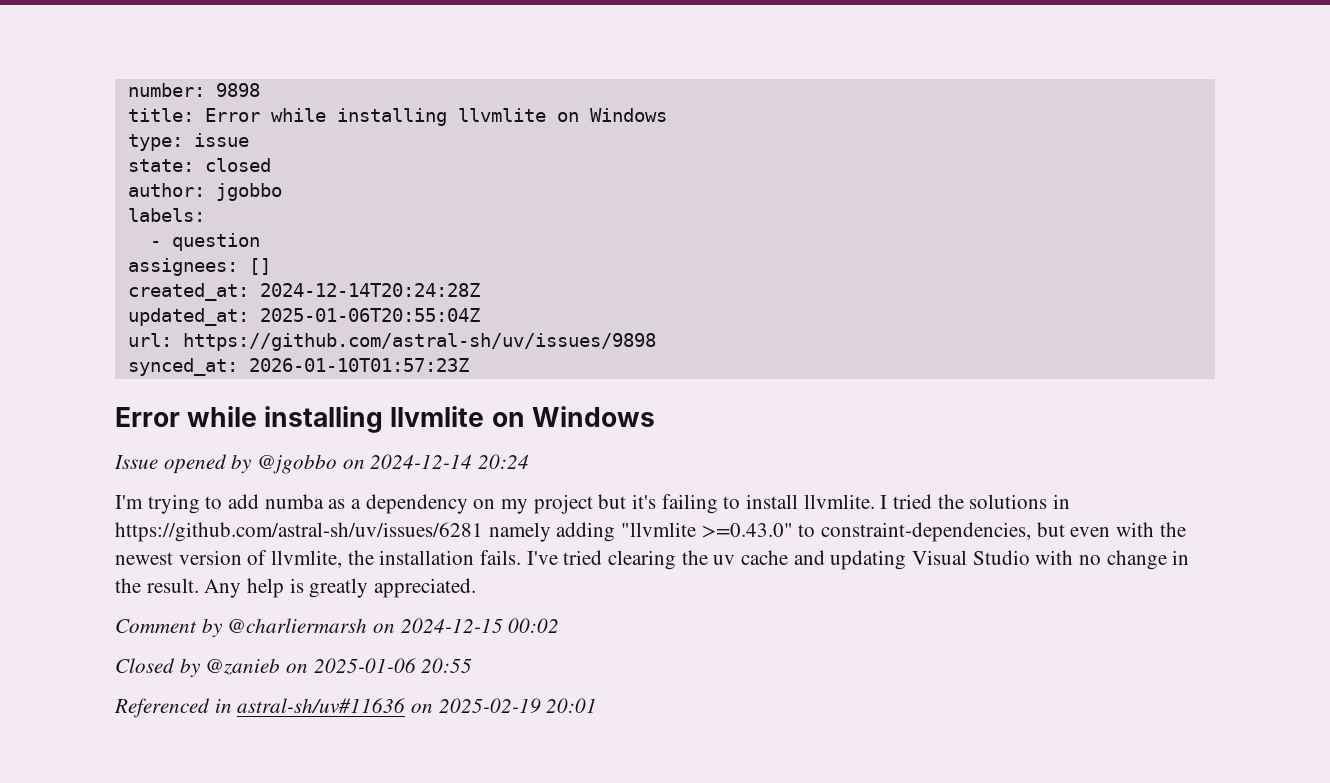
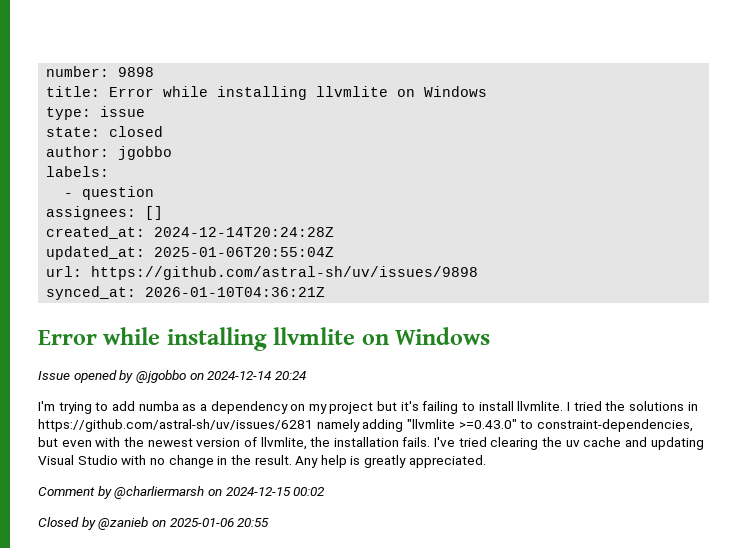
[248,358,469,372] 2026-01-10T01:57:23Z -> [145,287,326,297] 2026-01-10T04:36:21Z
[114,698,598,718] // Referenced in astral-sh/uv#11636 on 2025-02-19 20:01 -> (270, 522) none

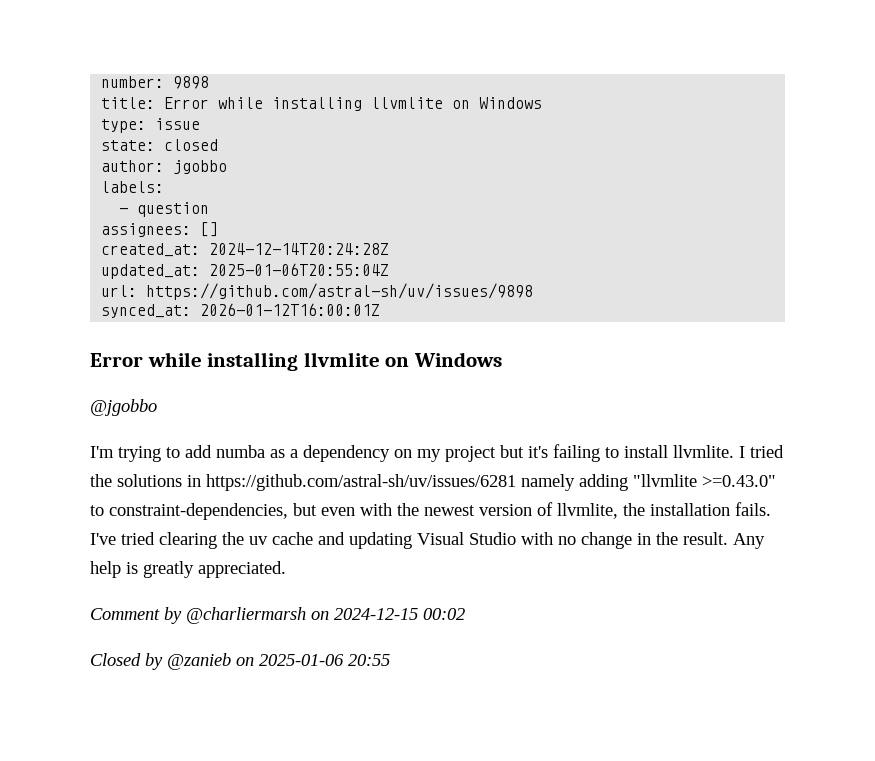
[145,287,326,297] [38,327,491,351] [38,370,306,383] 2026-01-10T04:36:21Z // Error while installing llvmlite on Windows // Issue opened by @jgobbo on 2024-12-14 20:24 -> [200,303,381,316] [90,352,502,371] [90,399,157,416] 2026-01-12T16:00:01Z // Error while installing llvmlite on Windows // @jgobbo

